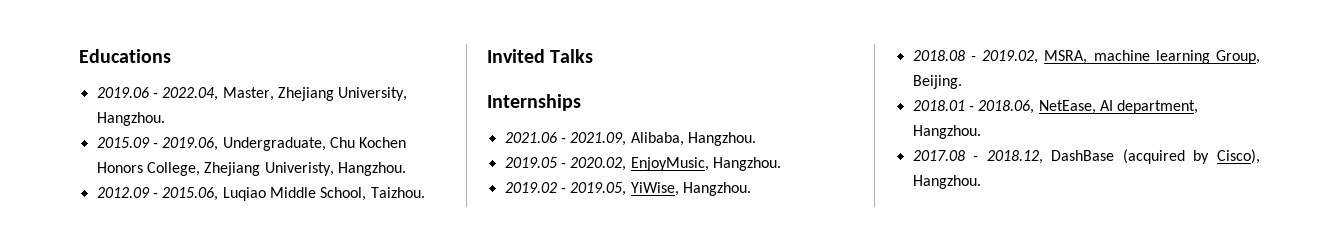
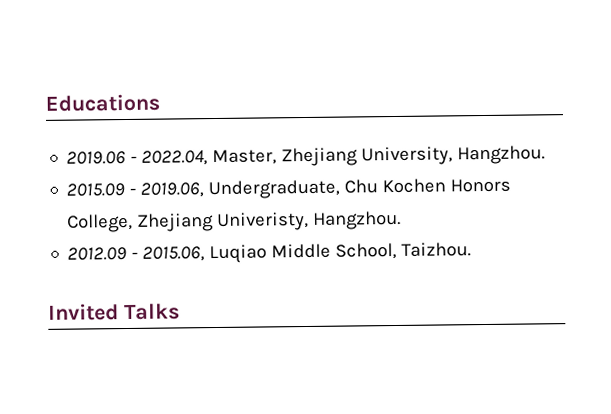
[487,94,581,111] [504,132,756,146] [504,157,781,171] [504,182,751,196] [912,50,1260,64] [912,75,962,89] [912,100,1199,114] [912,125,981,139] [912,149,1260,164] [912,175,981,189] // Internships // 2021.06 - 2021.09, Alibaba, Hangzhou. // 2019.05 - 2020.02, EnjoyMusic, Hangzhou. // 2019.02 - 2019.05, YiWise, Hangzhou. // 2018.08 - 2019.02, MSRA, machine learning Group, Beijing. // 2018.01 - 2018.06, NetEase, AI department, Hangzhou. // 2017.08 - 2018.12, DashBase (acquired by Cisco), Hangzhou. -> (180, 312) none

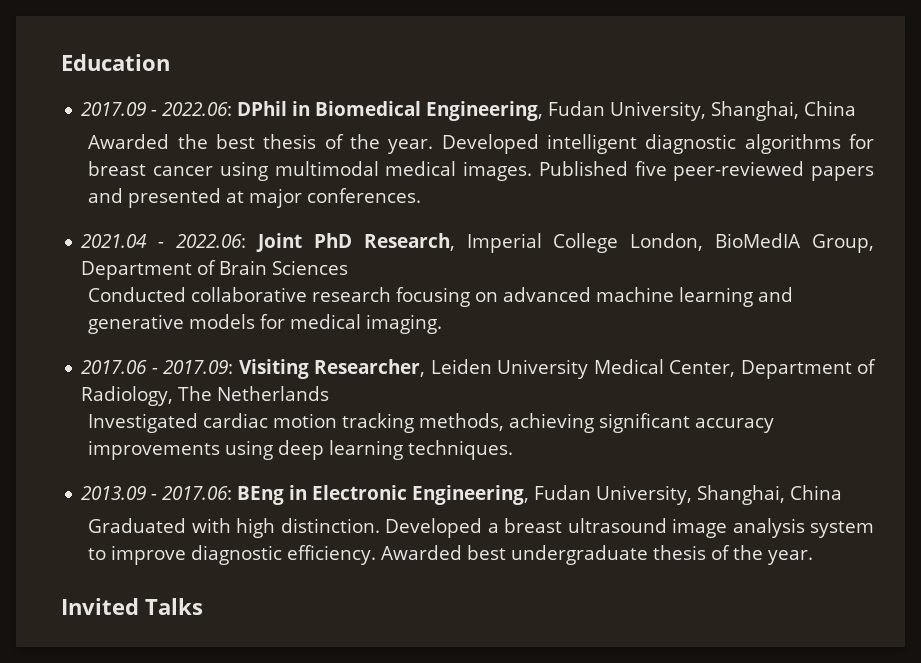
[45,93,160,112] [66,145,546,167] [66,178,512,200] [67,210,402,233] [67,242,472,264] Educations // 2019.06 - 2022.04, Master, Zhejiang University, Hangzhou. // 2015.09 - 2019.06, Undergraduate, Chu Kochen Honors College, Zhejiang Univeristy, Hangzhou. // 2012.09 - 2015.06, Luqiao Middle School, Taizhou. -> [61,54,170,71] [81,101,857,121] [88,134,874,154] [88,161,875,181] [88,188,422,208] [81,233,874,253] [81,260,349,280] [88,287,794,307] [88,314,443,334] [81,359,877,379] [81,386,330,406] [88,413,775,433] [88,440,514,460] [81,485,843,505] [88,518,874,538] [88,545,814,565] Education // 2017.09 - 2022.06: DPhil in Biomedical Engineering, Fudan University, Shanghai, China // Awarded the best thesis of the year. Developed intelligent diagnostic algorithms for breast cancer using multimodal medical images. Published five peer-reviewed papers and presented at major conferences. // 2021.04 - 2022.06: Joint PhD Research, Imperial College London, BioMedIA Group, Department of Brain Sciences // Conducted collaborative research focusing on advanced machine learning and generative models for medical imaging. // 2017.06 - 2017.09: Visiting Researcher, Leiden University Medical Center, Department of Radiology, The Netherlands // Investigated cardiac motion tracking methods, achieving significant accuracy improvements using deep learning techniques. // 2013.09 - 2017.06: BEng in Electronic Engineering, Fudan University, Shanghai, China // Graduated with high distinction. Developed a breast ultrasound image analysis system to improve diagnostic efficiency. Awarded best undergraduate thesis of the year.

